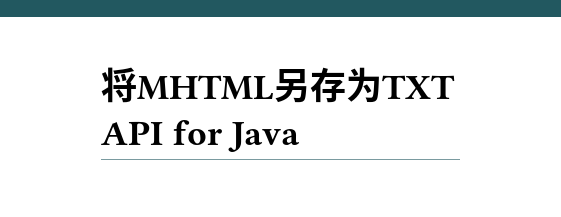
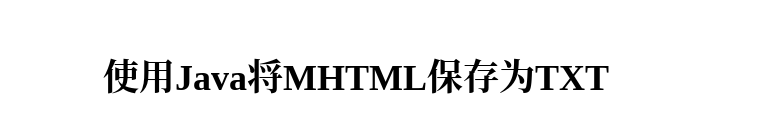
[101,67,455,103] [101,120,301,152] 将MHTML另存为TXT API for Java -> [103,58,609,94] 使用Java将MHTML保存为TXT

